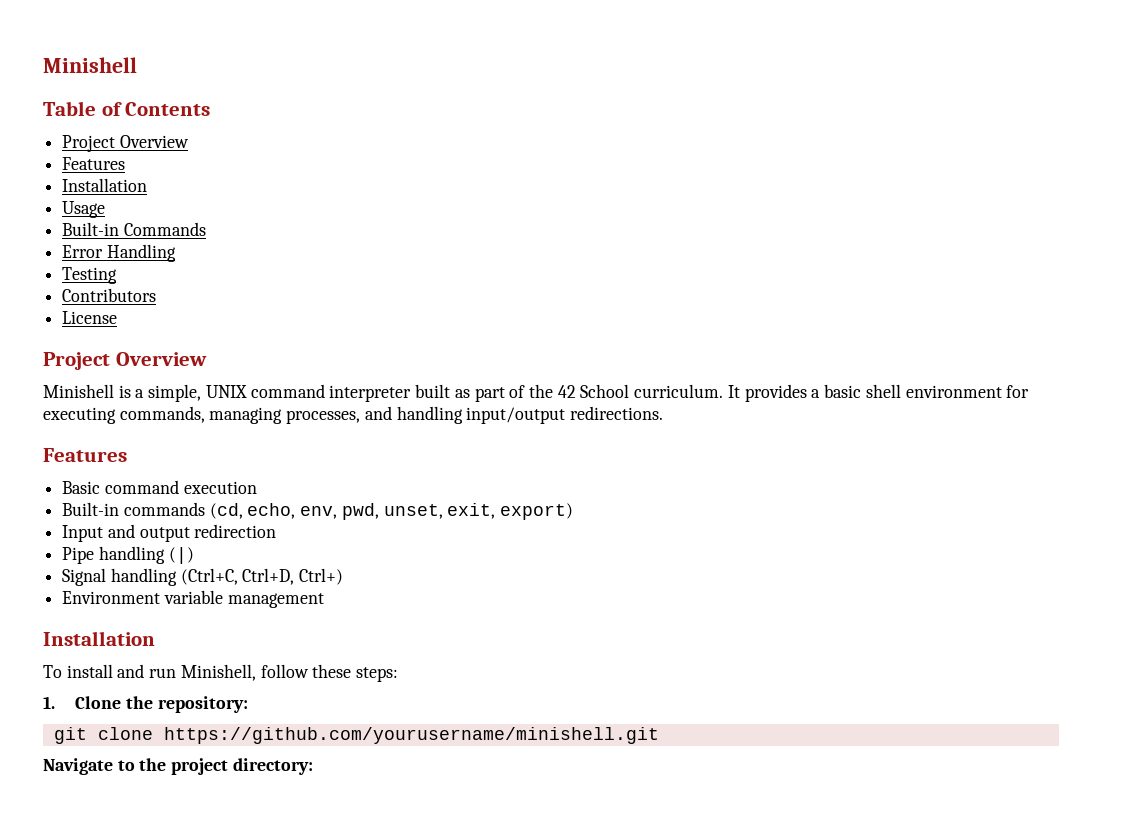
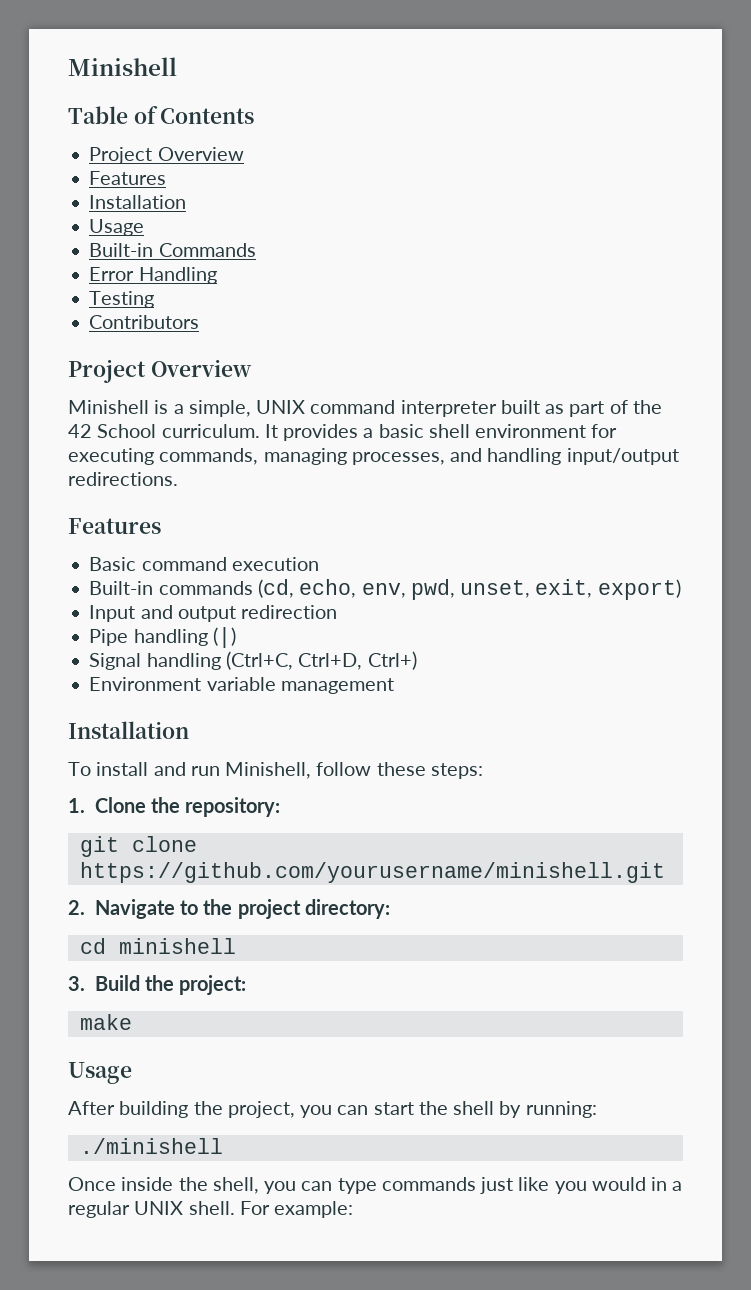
[62,311,118,324] // License -> (200, 322) none
(659, 735) none -> [68,900,85,915] 2.
(313, 766) none -> [79,938,236,954] [68,975,247,995] [79,1014,132,1030] [68,1062,132,1084] [68,1101,597,1118] [79,1138,223,1154] [68,1177,683,1194] [68,1201,354,1218] // cd minishell // 3. Build the project: // make // Usage // After building the project, you can start the shell by running: // ./minishell // Once inside the shell, you can type commands just like you would in a regular UNIX shell. For example:

